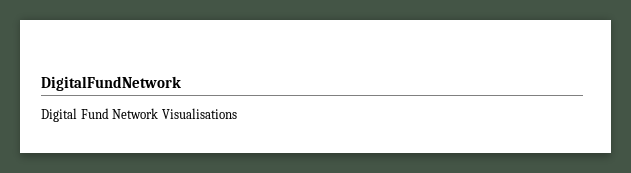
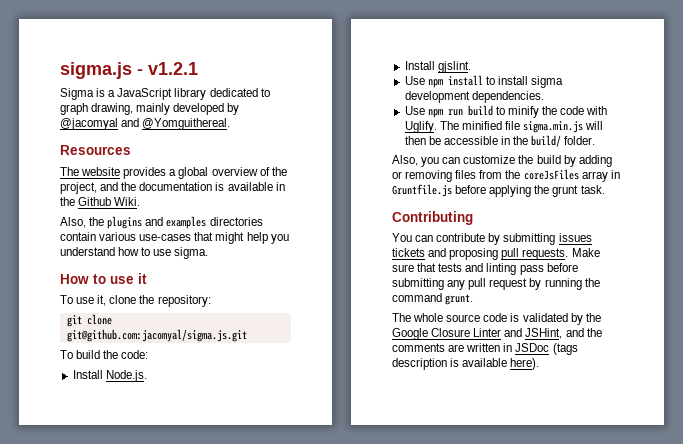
[41,76,181,91] [41,108,237,122] DigitalFundNetwork // Digital Fund Network Visualisations -> [60,62,198,79] [60,88,270,100] [60,103,240,115] [60,118,231,130] [60,145,131,155] [60,167,287,179] [60,182,285,194] [60,197,141,206] [60,216,263,229] [60,232,289,244] [60,247,209,259] [60,273,147,284] [60,295,211,307] [66,314,112,327] [66,329,247,342] [60,350,149,359] [72,370,147,382] [404,61,471,73] [404,75,564,88] [404,91,544,103] [404,105,608,118] [404,121,604,133] [404,135,596,147] [392,155,612,167] [392,169,620,182] [392,184,605,197] [392,211,473,225] [392,233,592,245] [392,248,600,260] [392,263,578,275] [392,278,600,290] [392,293,474,305] [392,313,601,325] [392,328,602,340] [392,343,578,355] [392,358,540,370] sigma.js - v1.2.1 // Sigma is a JavaScript library dedicated to graph drawing, mainly developed by @jacomyal and @Yomguithereal. // Resources // The website provides a global overview of the project, and the documentation is available in the Github Wiki. // Also, the plugins and examples directories contain various use-cases that might help you understand how to use sigma. // How to use it // To use it, clone the repository: // git clone git@github.com:jacomyal/sigma.js.git // To build the code: // Install Node.js. // Install gjslint. // Use npm install to install sigma development dependencies. // Use npm run build to minify the code with Uglify. The minified file sigma.min.js will then be accessible in the build/ folder. // Also, you can customize the build by adding or removing files from the coreJsFiles array in Gruntfile.js before applying the grunt task. // Contributing // You can contribute by submitting issues tickets and proposing pull requests. Make sure that tests and linting pass before submitting any pull request by running the command grunt. // The whole source code is validated by the Google Closure Linter and JSHint, and the comments are written in JSDoc (tags description is available here).

